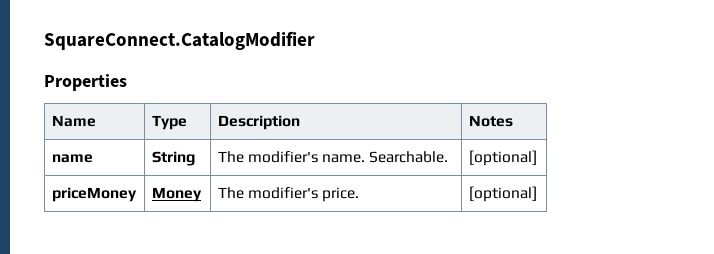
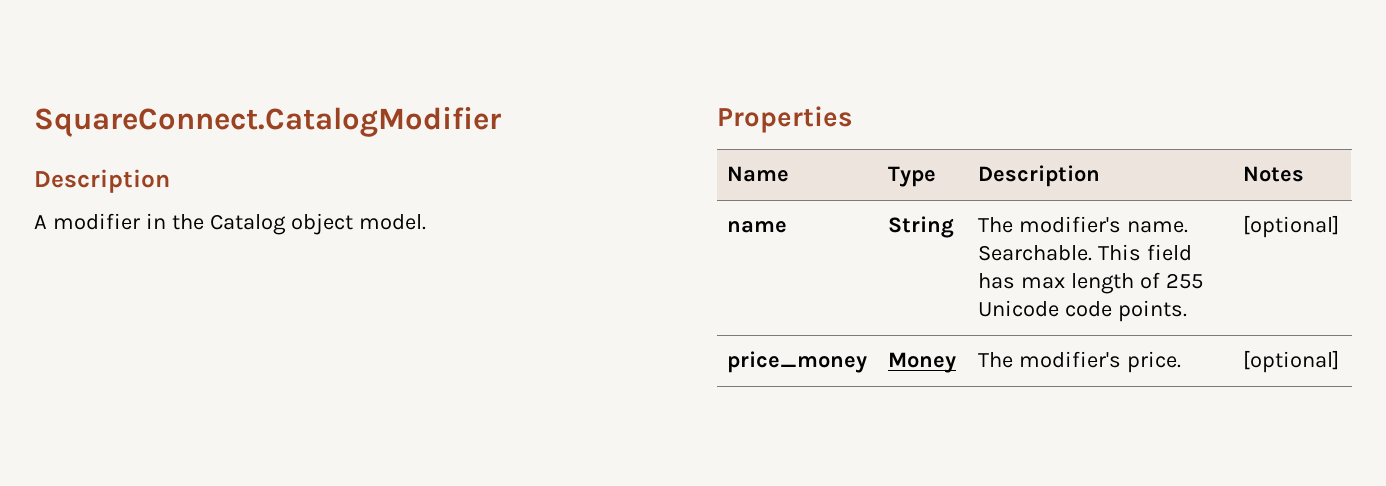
(315, 40) none -> [34,169,170,193] [34,213,426,235] // Description // A modifier in the Catalog object model.
(449, 157) none -> [1098,244,1193,261] [978,272,1204,294] [978,300,1188,322] This field has max length of 255 Unicode code points.
[51,187,137,202] priceMoney -> [727,351,868,373] price_money

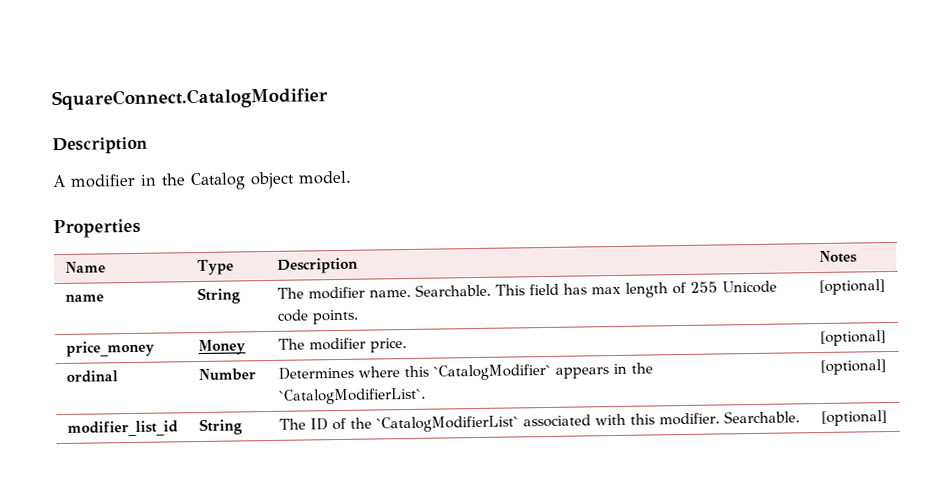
[1019,216,1122,233] modifier's -> [307,286,365,300] modifier
[1019,351,1122,368] modifier's -> [308,337,366,351] modifier
(1340, 361) none -> [65,370,118,383] [197,368,256,382] [277,362,653,381] [278,387,426,405] [819,359,886,376] [66,420,178,437] [198,418,243,436] [278,410,800,433] [820,410,887,427] // ordinal | Number | Determines where this `CatalogModifier` appears in the `CatalogModifierList`. | [optional] // modifier_list_id | String | The ID of the `CatalogModifierList` associated with this modifier. Searchable. | [optional]

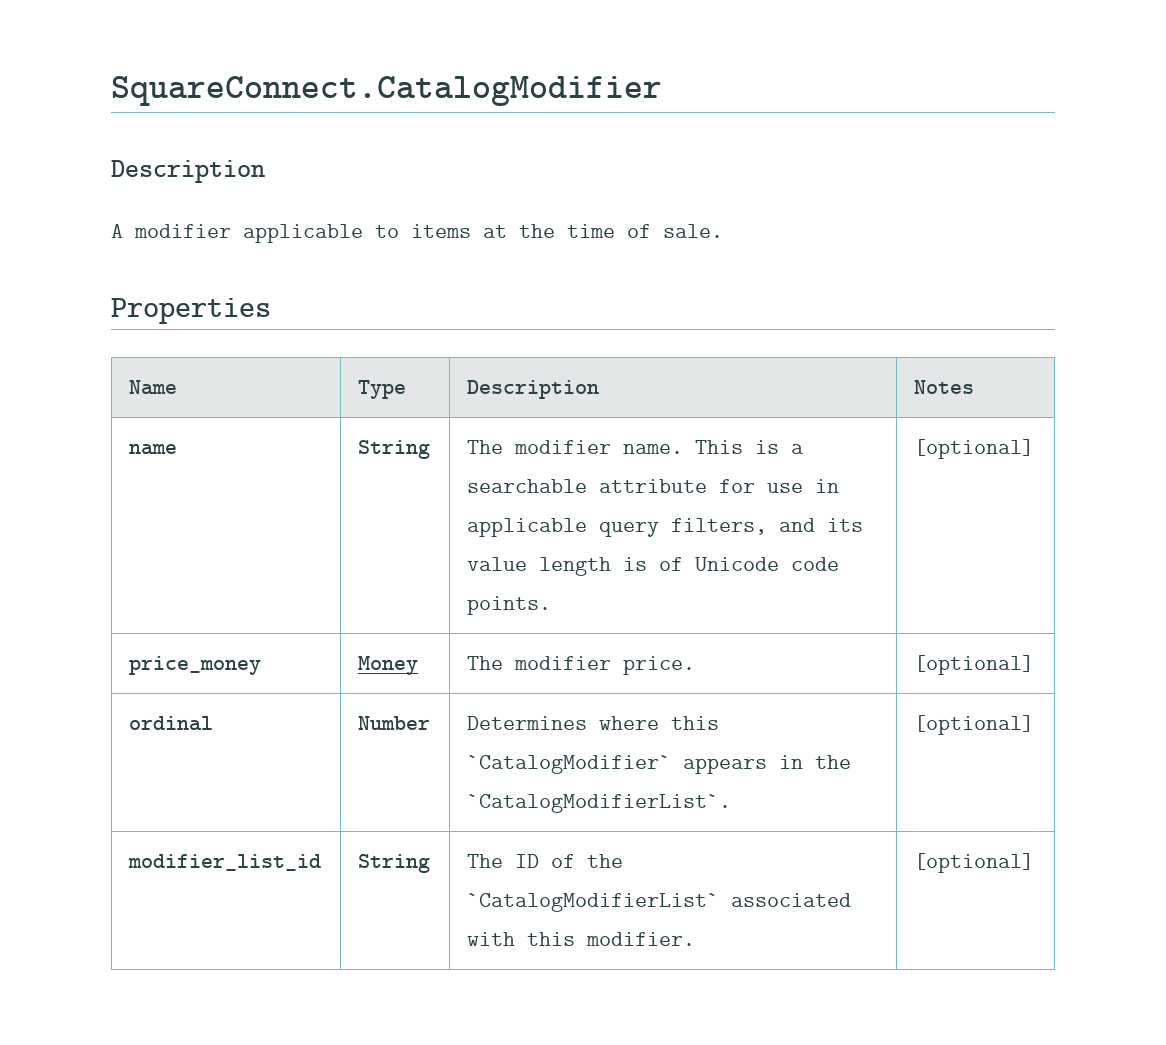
[140,170,352,191] in the Catalog object model. -> [243,224,723,243] applicable to items at the time of sale.
[414,281,718,298] Searchable. This field has max length of 255 -> [695,440,805,454] [467,479,840,493] [467,518,864,537] [467,557,684,576] This is a searchable attribute for use in applicable query filters, and its value length is of
[723,410,800,424] Searchable. -> (696, 939) none

